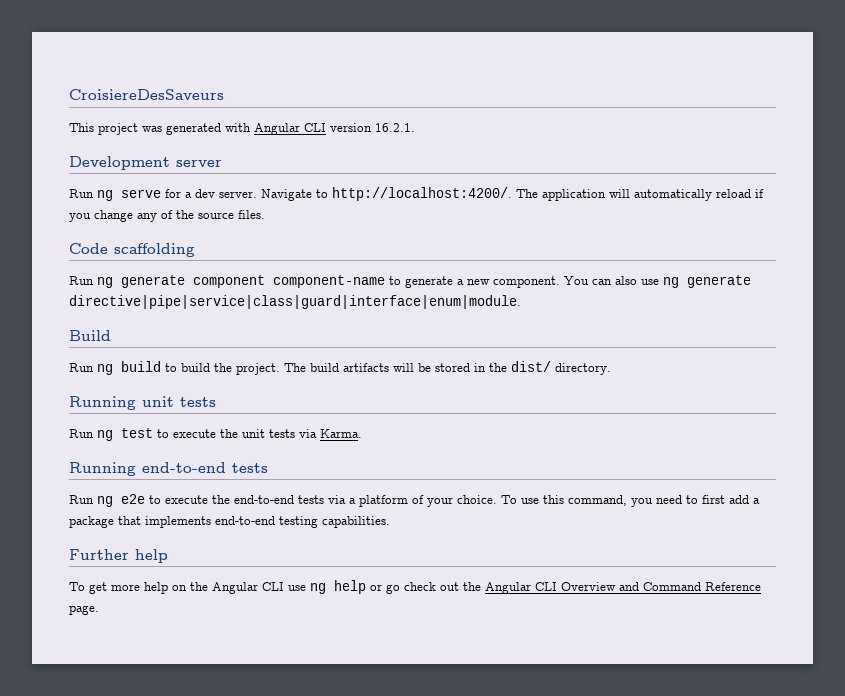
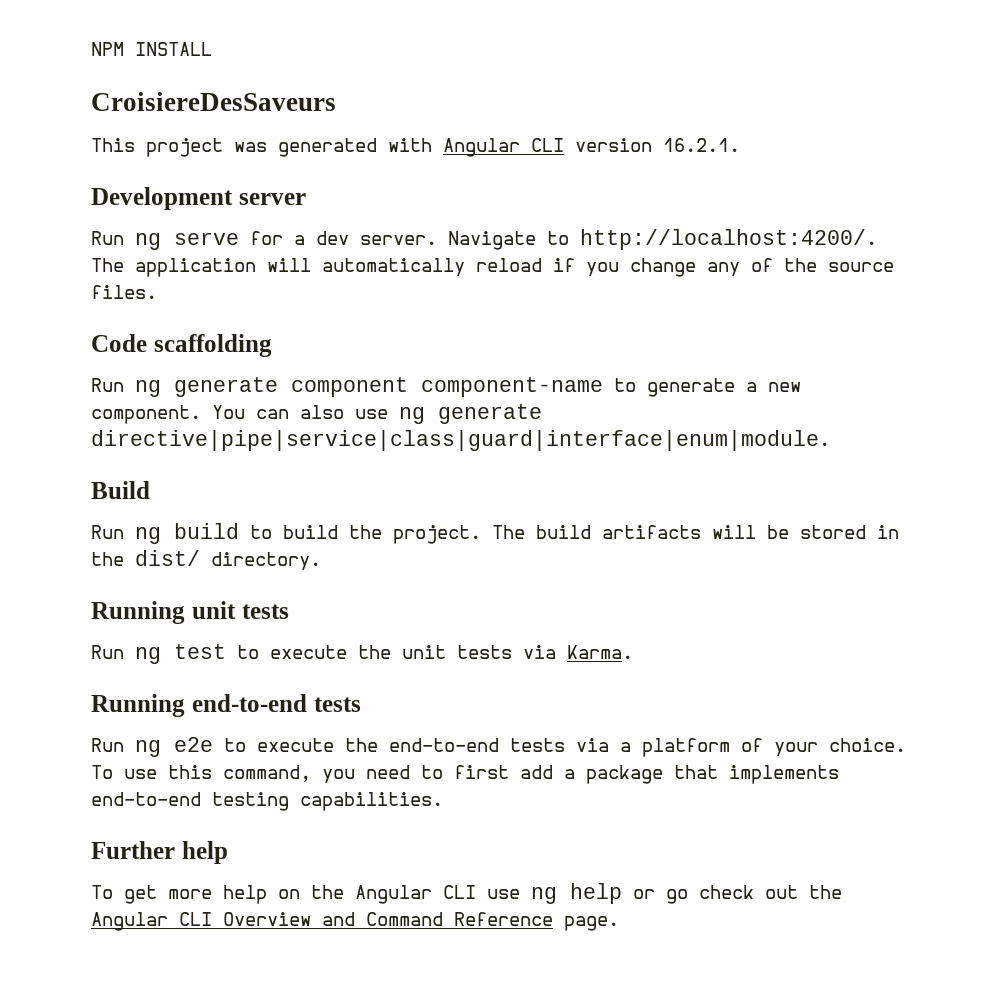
(69, 94) none -> [91,42,212,56] NPM INSTALL //

